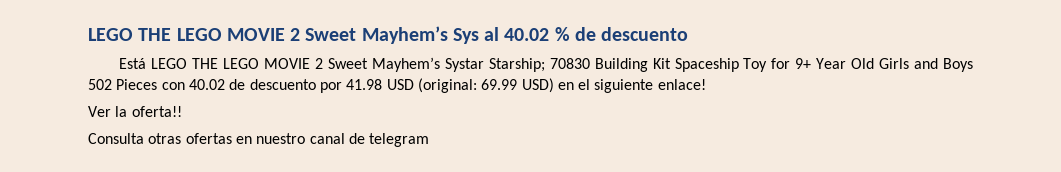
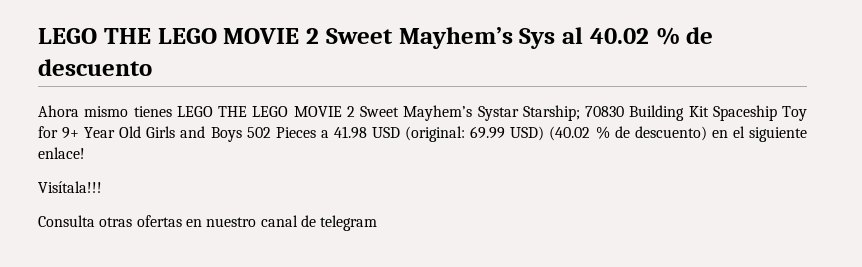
[119,58,147,69] Está -> [38,105,172,117] Ahora mismo tienes
[161,79,342,93] con 40.02 de descuento por -> [320,130,329,138] a
(554, 85) none -> [549,126,707,141] (40.02 % de descuento)
[88,106,182,117] Ver la oferta!! -> [38,181,102,193] Visítala!!!

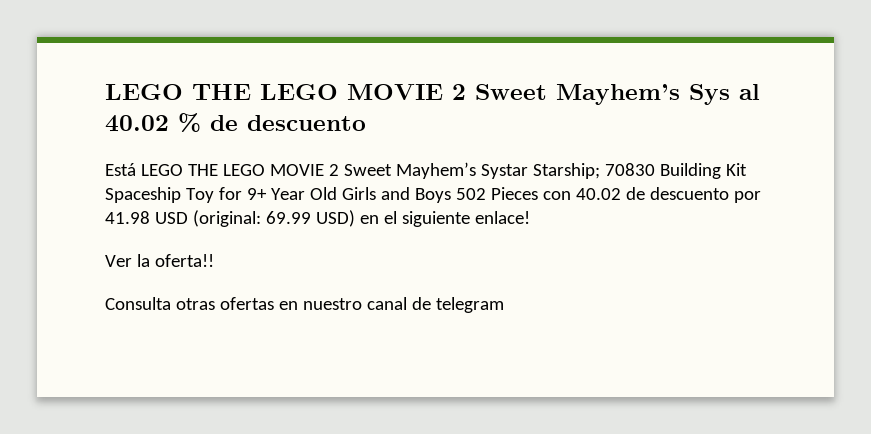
[38,105,172,117] Ahora mismo tienes -> [105,163,136,176] Está
[320,130,329,138] a -> [542,187,761,203] con 40.02 de descuento por
[549,126,707,141] (40.02 % de descuento) -> (355, 218) none
[38,181,102,193] Visítala!!! -> [105,254,214,267] Ver la oferta!!

